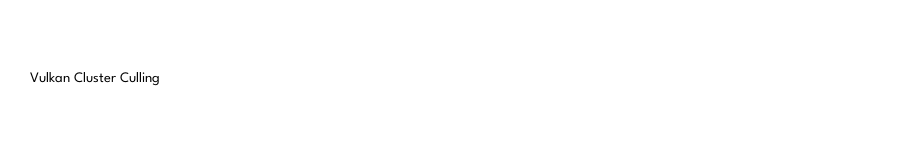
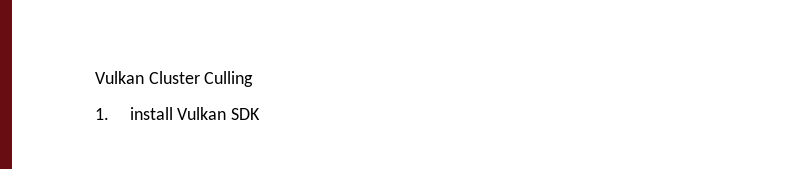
(160, 79) none -> [95,107,261,120] // 1. install Vulkan SDK

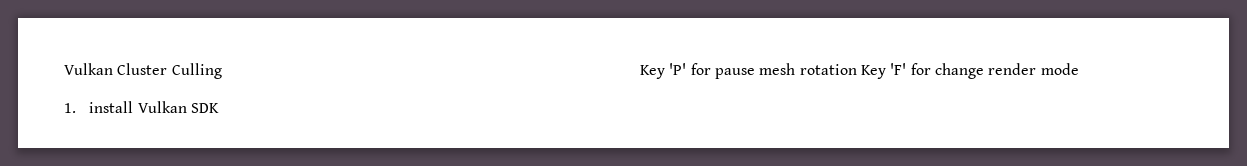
(261, 114) none -> [640,63,1079,79] // Key 'P' for pause mesh rotation Key 'F' for change render mode

